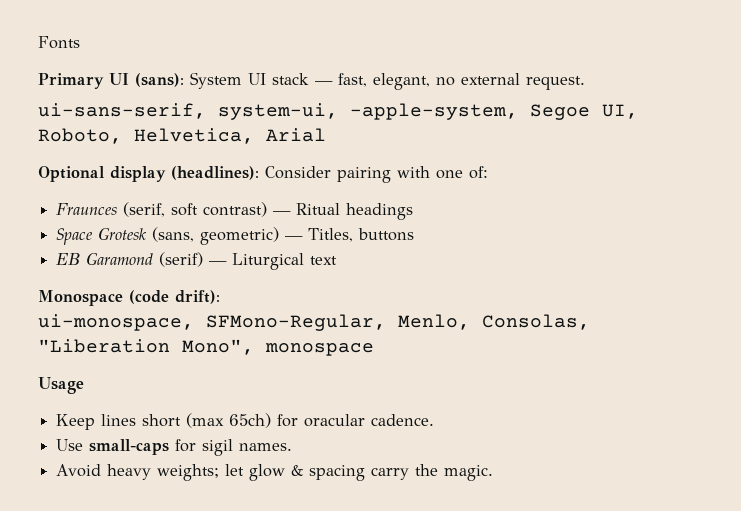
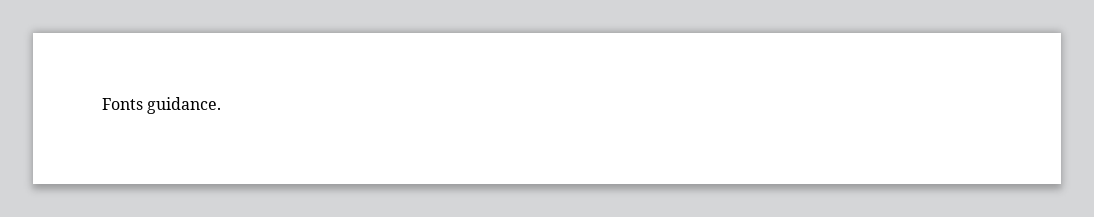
[38,72,585,90] [38,103,638,120] [38,128,326,144] [38,166,488,183] [56,202,414,220] [56,227,415,245] [56,252,338,270] [38,290,220,306] [38,314,590,331] [38,339,374,356] [38,377,84,394] [56,413,435,430] [56,439,293,456] [56,464,494,481] // Primary UI (sans): System UI stack — fast, elegant, no external request. // ui-sans-serif, system-ui, -apple-system, Segoe UI, Roboto, Helvetica, Arial // Optional display (headlines): Consider pairing with one of: // Fraunces (serif, soft contrast) — Ritual headings // Space Grotesk (sans, geometric) — Titles, buttons // EB Garamond (serif) — Liturgical text // Monospace (code drift): // ui-monospace, SFMono-Regular, Menlo, Consolas, "Liberation Mono", monospace // Usage // Keep lines short (max 65ch) for oracular cadence. // Use small-caps for sigil names. // Avoid heavy weights; let glow & spacing carry the magic. -> [147,97,222,114] guidance.

